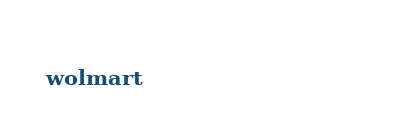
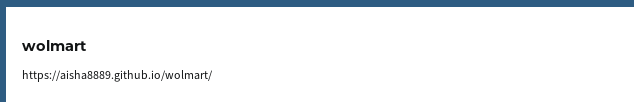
(143, 77) none -> [22,70,213,82] // https://aisha8889.github.io/wolmart/

